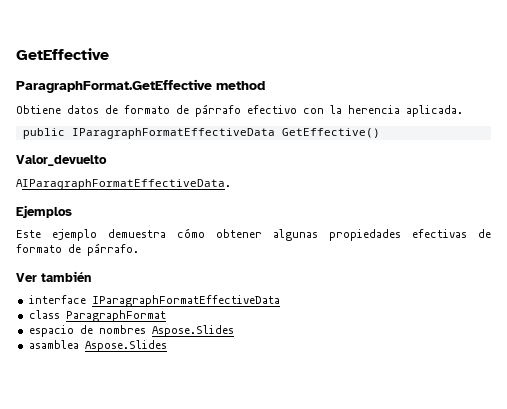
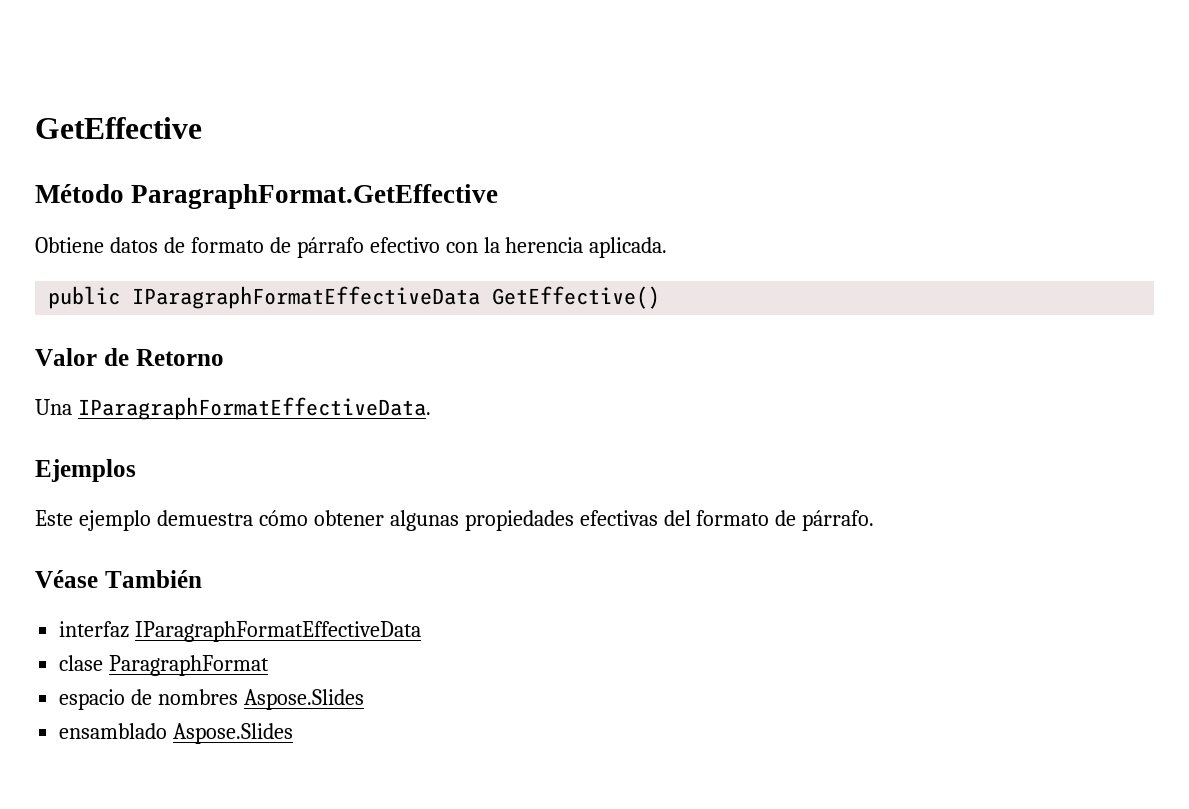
(109, 54) none -> [35,184,124,203] Método
[216,81,265,90] method -> (499, 196) none
[16,155,107,166] [16,179,231,190] Valor_devuelto // AIParagraphFormatEffectiveData. -> [35,348,224,366] [35,397,431,420] Valor de Retorno // Una IParagraphFormatEffectiveData.
[478,229,491,238] de -> [663,510,691,526] del
[16,271,91,282] [28,295,86,304] Ver también // interface -> [35,570,202,588] [59,621,130,638] Véase También // interfaz
[28,310,60,319] class -> [59,655,104,671] clase
[28,340,79,349] asamblea -> [59,723,168,739] ensamblado

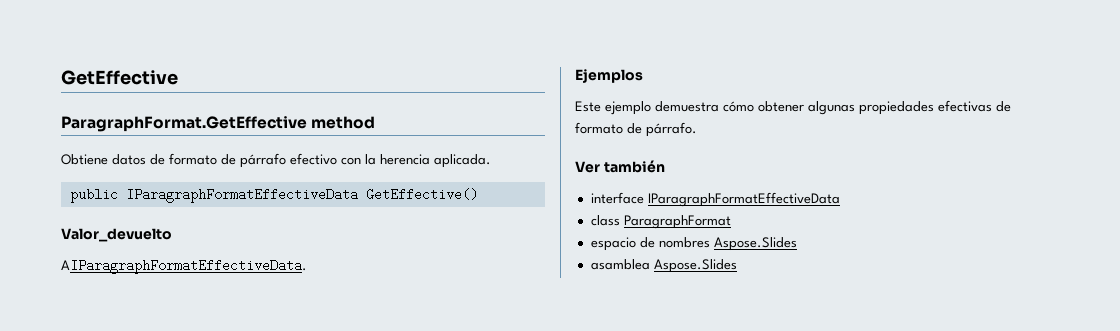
[35,184,124,203] Método -> (178, 77) none
(499, 196) none -> [311,116,376,129] method
[35,348,224,366] [35,397,431,420] Valor de Retorno // Una IParagraphFormatEffectiveData. -> [61,228,172,242] [61,259,307,274] Valor_devuelto // AIParagraphFormatEffectiveData.
[663,510,691,526] del -> [996,101,1011,112] de
[35,570,202,588] [59,621,130,638] Véase También // interfaz -> [575,160,665,173] [590,192,644,204] Ver también // interface
[59,655,104,671] clase -> [590,215,620,226] class
[59,723,168,739] ensamblado -> [590,259,650,270] asamblea

